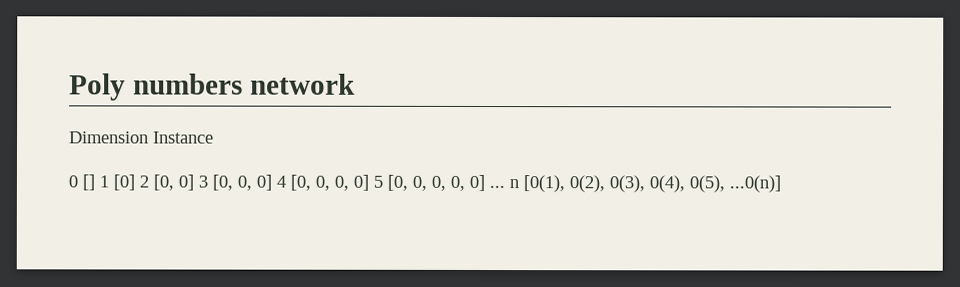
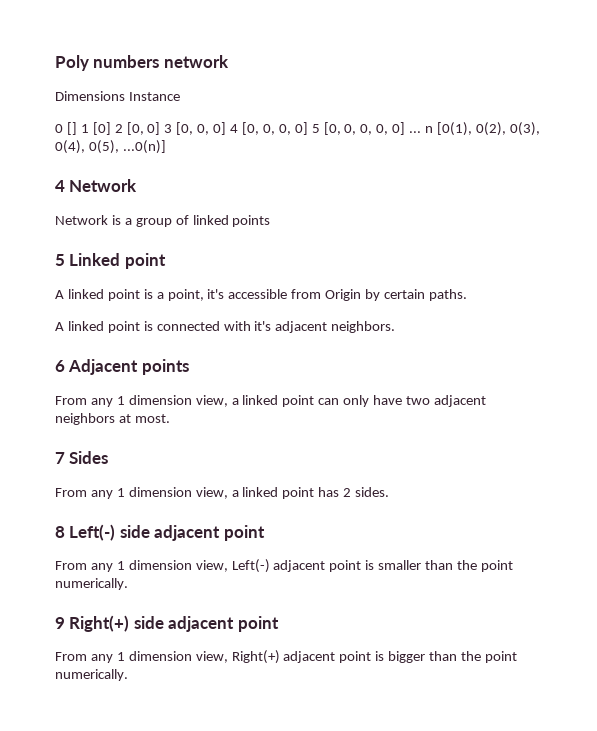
[68,131,149,144] Dimension -> [55,91,125,101] Dimensions
(781, 184) none -> [55,179,138,192] [55,215,271,227] [55,253,166,269] [55,289,467,301] [55,321,396,333] [55,359,189,375] [55,395,486,407] [55,413,170,425] [55,451,109,464] [55,487,390,499] [55,524,265,541] [55,559,513,573] [55,578,128,590] [55,615,279,632] [55,650,517,664] [55,669,128,681] // 4 Network // Network is a group of linked points // 5 Linked point // A linked point is a point, it's accessible from Origin by certain paths. // A linked point is connected with it's adjacent neighbors. // 6 Adjacent points // From any 1 dimension view, a linked point can only have two adjacent neighbors at most. // 7 Sides // From any 1 dimension view, a linked point has 2 sides. // 8 Left(-) side adjacent point // From any 1 dimension view, Left(-) adjacent point is smaller than the point numerically. // 9 Right(+) side adjacent point // From any 1 dimension view, Right(+) adjacent point is bigger than the point numerically.

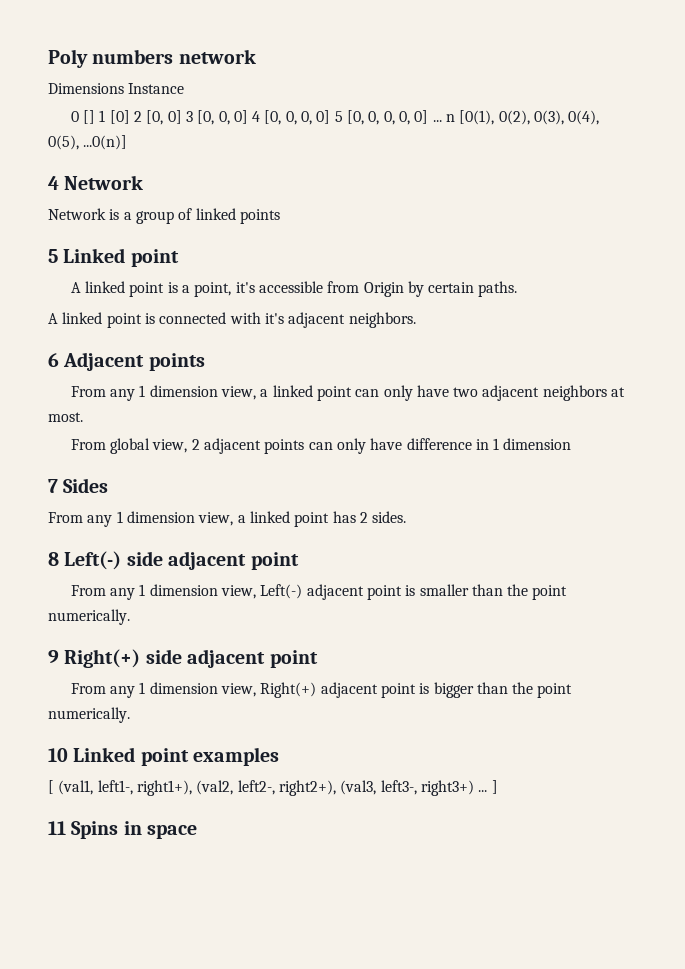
(170, 418) none -> [70,438,572,454] // From global view, 2 adjacent points can only have difference in 1 dimension
(128, 675) none -> [48,747,280,766] [48,780,498,796] [48,821,198,839] // 10 Linked point examples // [ (val1, left1-, right1+), (val2, left2-, right2+), (val3, left3-, right3+) ... ] // 11 Spins in space

